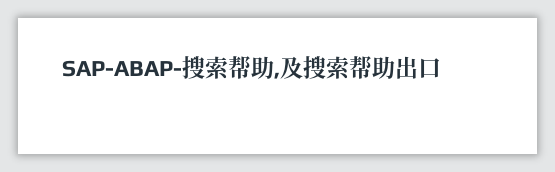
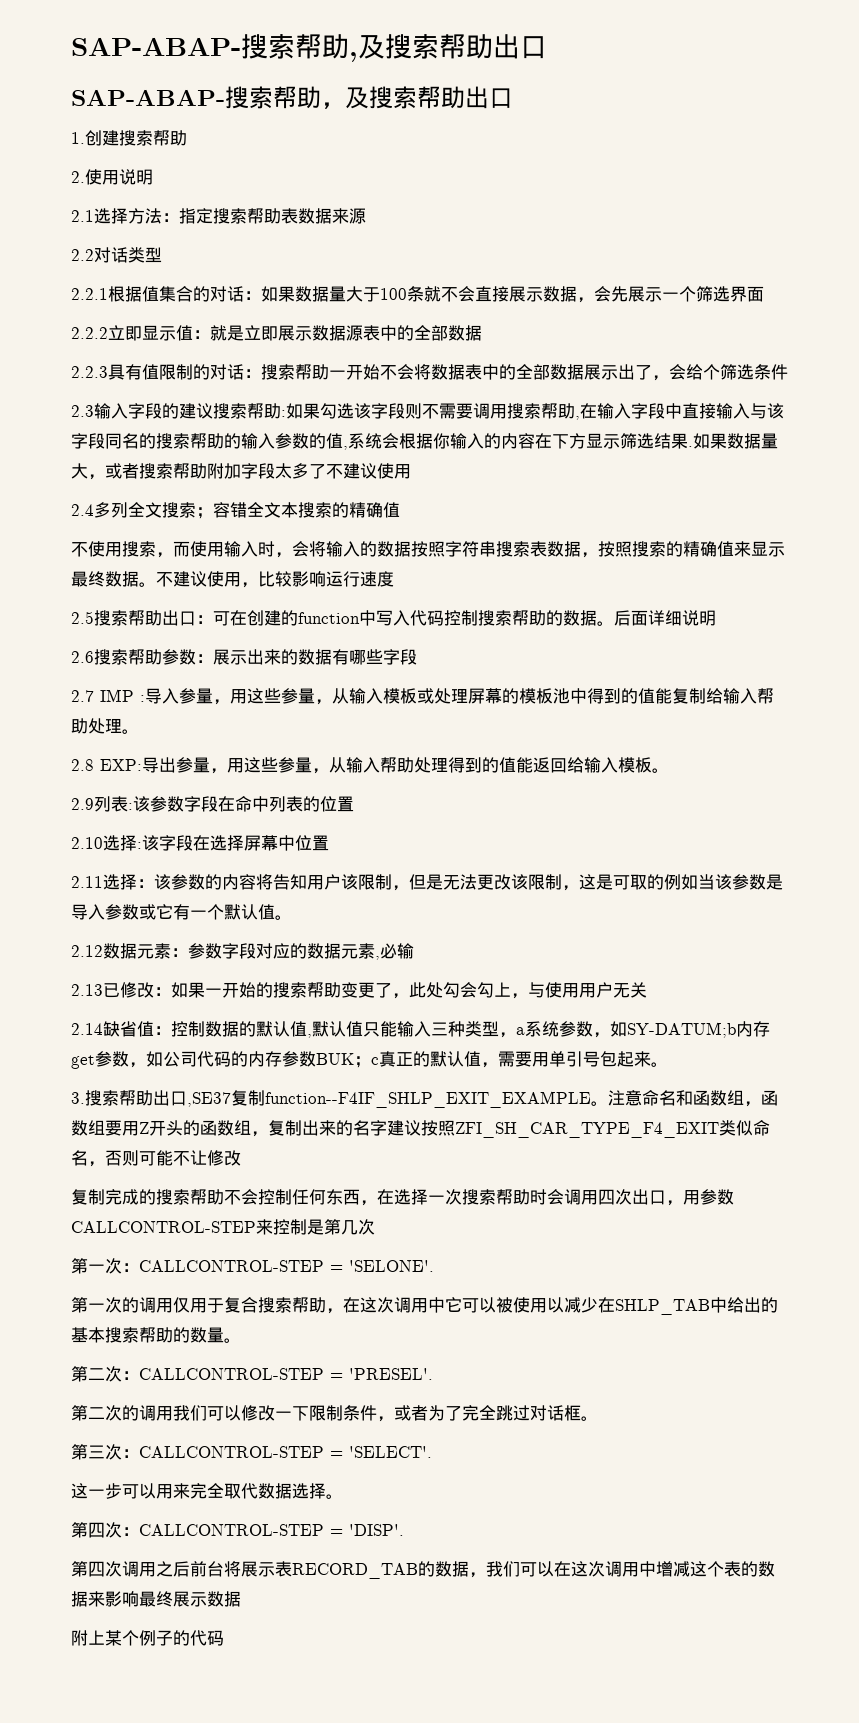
[62,56,441,80] SAP-ABAP-搜索帮助,及搜索帮助出口 -> [71,34,547,62] [71,86,513,109] [71,130,187,146] [71,169,153,185] [71,208,366,224] [71,247,162,263] [71,286,764,303] [71,325,482,341] [71,364,788,381] [71,403,784,420] [71,433,778,450] [71,463,411,480] [71,502,400,519] [71,541,785,558] [71,571,394,588] [71,610,716,626] [71,649,417,665] [71,688,774,705] [71,718,139,734] [71,757,669,774] [71,796,354,812] [71,835,329,851] [71,874,783,891] [71,904,292,920] [71,943,414,960] [71,982,647,999] [71,1021,770,1038] [71,1051,668,1069] [71,1090,778,1108] [71,1120,770,1138] [71,1150,241,1167] [71,1189,734,1206] [71,1219,375,1235] [71,1258,434,1274] [71,1297,778,1315] [71,1327,241,1343] [71,1366,433,1382] [71,1405,598,1422] [71,1444,432,1460] [71,1483,343,1499] [71,1522,404,1538] [71,1561,775,1579] [71,1591,241,1607] [71,1630,224,1646] SAP-ABAP-搜索帮助,及搜索帮助出口 // SAP-ABAP-搜索帮助，及搜索帮助出口 // 1.创建搜索帮助 // 2.使用说明 // 2.1选择方法：指定搜索帮助表数据来源 // 2.2对话类型 // 2.2.1根据值集合的对话：如果数据量大于100条就不会直接展示数据，会先展示一个筛选界面 // 2.2.2立即显示值：就是立即展示数据源表中的全部数据 // 2.2.3具有值限制的对话：搜索帮助一开始不会将数据表中的全部数据展示出了，会给个筛选条件 // 2.3输入字段的建议搜索帮助:如果勾选该字段则不需要调用搜索帮助,在输入字段中直接输入与该字段同名的搜索帮助的输入参数的值,系统会根据你输入的内容在下方显示筛选结果.如果数据量大，或者搜索帮助附加字段太多了不建议使用 // 2.4多列全文搜索；容错全文本搜索的精确值 // 不使用搜索，而使用输入时，会将输入的数据按照字符串搜索表数据，按照搜索的精确值来显示最终数据。不建议使用，比较影响运行速度 // 2.5搜索帮助出口：可在创建的function中写入代码控制搜索帮助的数据。后面详细说明 // 2.6搜索帮助参数：展示出来的数据有哪些字段 // 2.7 IMP :导入参量，用这些参量，从输入模板或处理屏幕的模板池中得到的值能复制给输入帮助处理。 // 2.8 EXP:导出参量，用这些参量，从输入帮助处理得到的值能返回给输入模板。 // 2.9列表:该参数字段在命中列表的位置 // 2.10选择:该字段在选择屏幕中位置 // 2.11选择：该参数的内容将告知用户该限制，但是无法更改该限制，这是可取的例如当该参数是导入参数或它有一个默认值。 // 2.12数据元素：参数字段对应的数据元素,必输 // 2.13已修改：如果一开始的搜索帮助变更了，此处勾会勾上，与使用用户无关 // 2.14缺省值：控制数据的默认值,默认值只能输入三种类型，a系统参数，如SY-DATUM;b内存get参数，如公司代码的内存参数BUK；c真正的默认值，需要用单引号包起来。 // 3.搜索帮助出口,SE37复制function--F4IF_SHLP_EXIT_EXAMPLE。注意命名和函数组，函数组要用Z开头的函数组，复制出来的名字建议按照ZFI_SH_CAR_TYPE_F4_EXIT类似命名，否则可能不让修改 // 复制完成的搜索帮助不会控制任何东西，在选择一次搜索帮助时会调用四次出口，用参数CALLCONTROL-STEP来控制是第几次 // 第一次：CALLCONTROL-STEP = 'SELONE'. // 第一次的调用仅用于复合搜索帮助，在这次调用中它可以被使用以减少在SHLP_TAB中给出的基本搜索帮助的数量。 // 第二次：CALLCONTROL-STEP = 'PRESEL'. // 第二次的调用我们可以修改一下限制条件，或者为了完全跳过对话框。 // 第三次：CALLCONTROL-STEP = 'SELECT'. // 这一步可以用来完全取代数据选择。 // 第四次：CALLCONTROL-STEP = 'DISP'. // 第四次调用之后前台将展示表RECORD_TAB的数据，我们可以在这次调用中增减这个表的数据来影响最终展示数据 // 附上某个例子的代码

